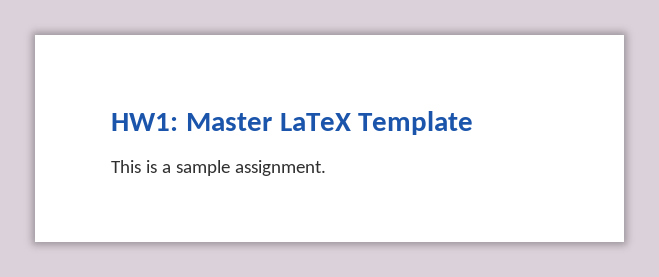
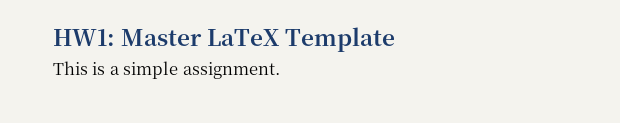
[175,160,230,176] sample -> [123,61,179,79] simple

